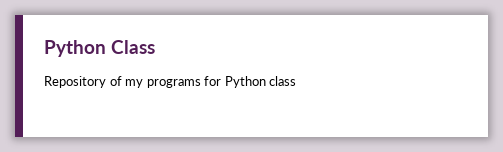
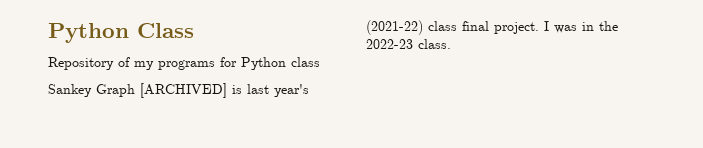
(297, 81) none -> [48,83,309,98] [366,20,618,35] [366,39,451,49] // Sankey Graph [ARCHIVED] is last year's (2021-22) class final project. I was in the 2022-23 class.

